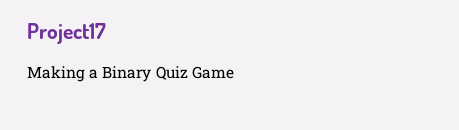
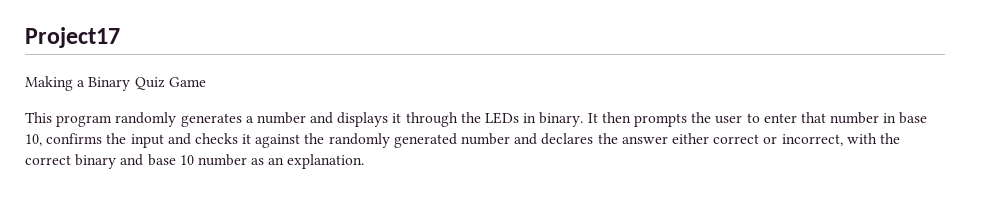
(234, 72) none -> [25,112,928,127] [25,133,900,148] [25,154,365,169] // This program randomly generates a number and displays it through the LEDs in binary. It then prompts the user to enter that number in base 10, confirms the input and checks it against the randomly generated number and declares the answer either correct or incorrect, with the correct binary and base 10 number as an explanation.

